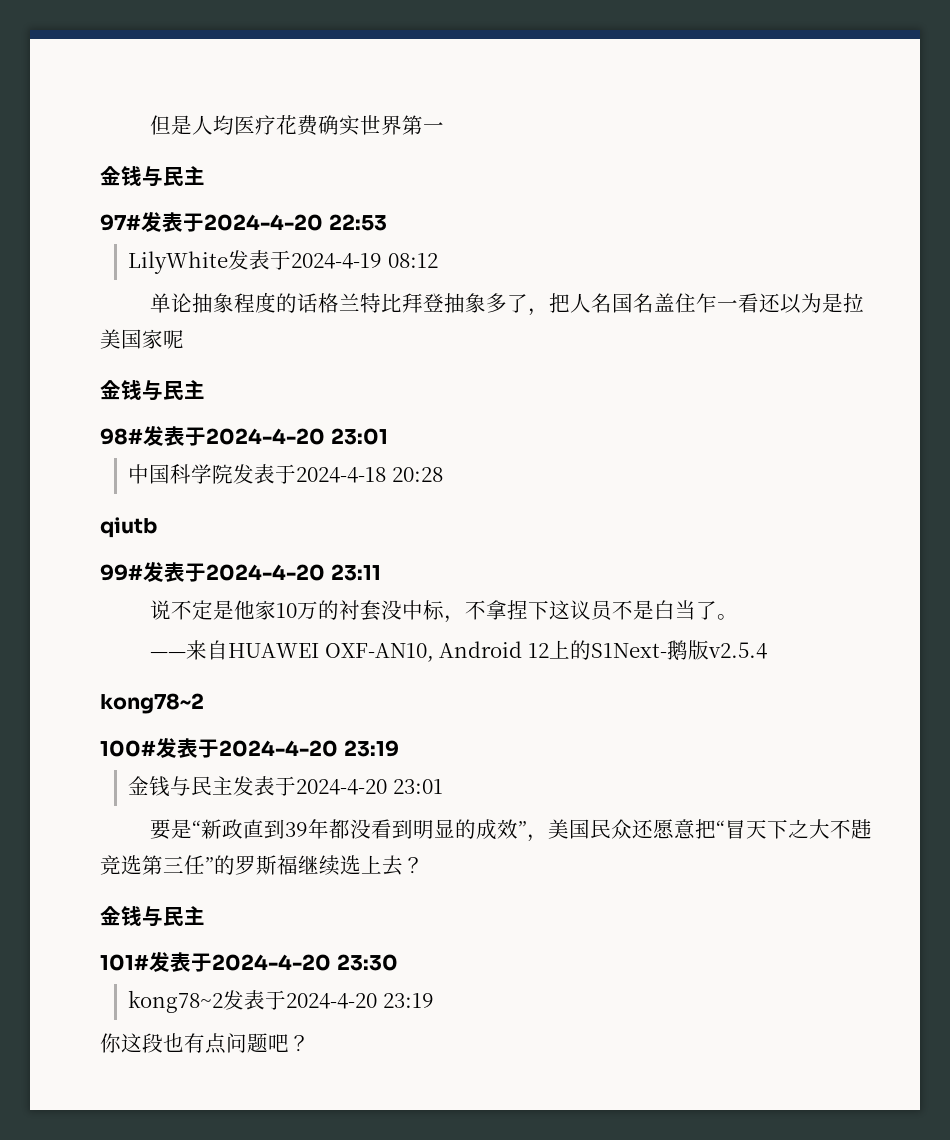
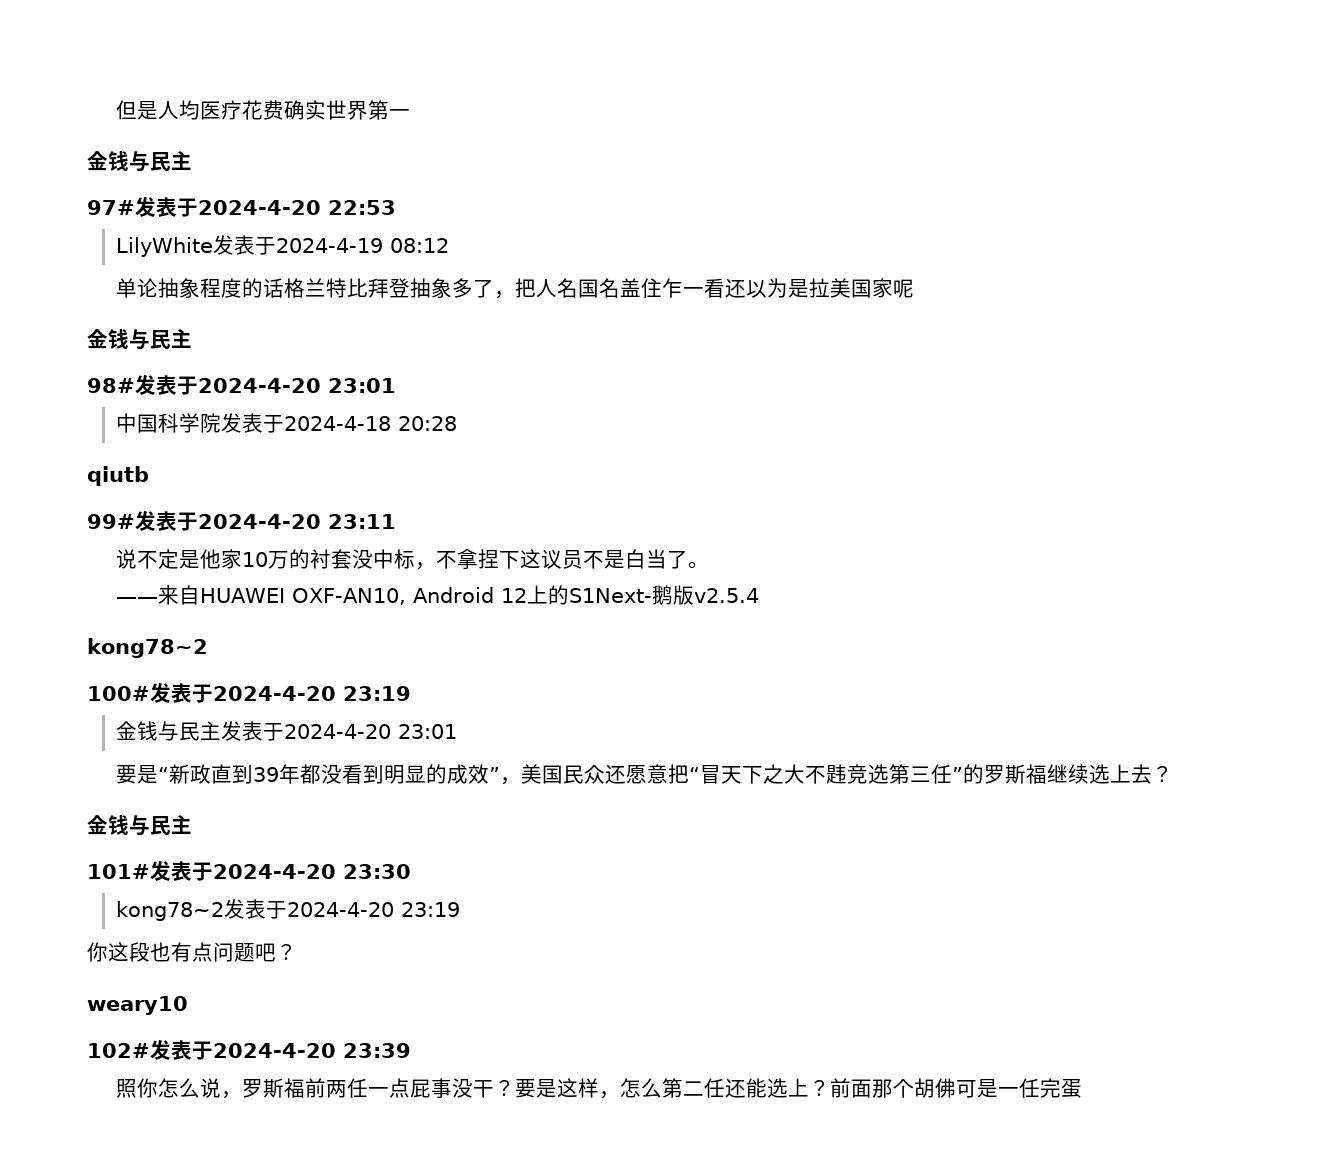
(310, 1043) none -> [87,996,188,1015] [87,1040,411,1060] [116,1078,1083,1099] // weary10 // 102#发表于2024-4-20 23:39 // 照你怎么说，罗斯福前两任一点屁事没干？要是这样，怎么第二任还能选上？前面那个胡佛可是一任完蛋

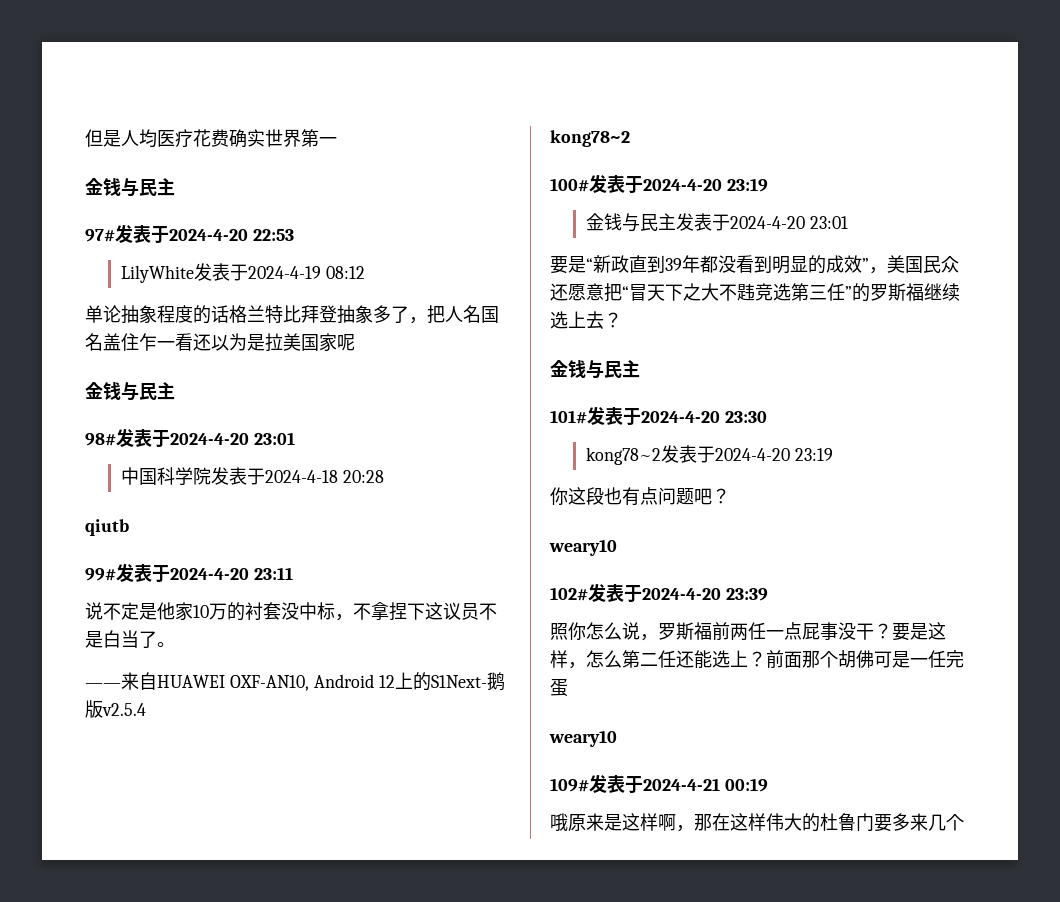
(1083, 1088) none -> [549,730,617,747] [550,774,768,793] [550,813,964,832] // weary10 // 109#发表于2024-4-21 00:19 // 哦原来是这样啊，那在这样伟大的杜鲁门要多来几个

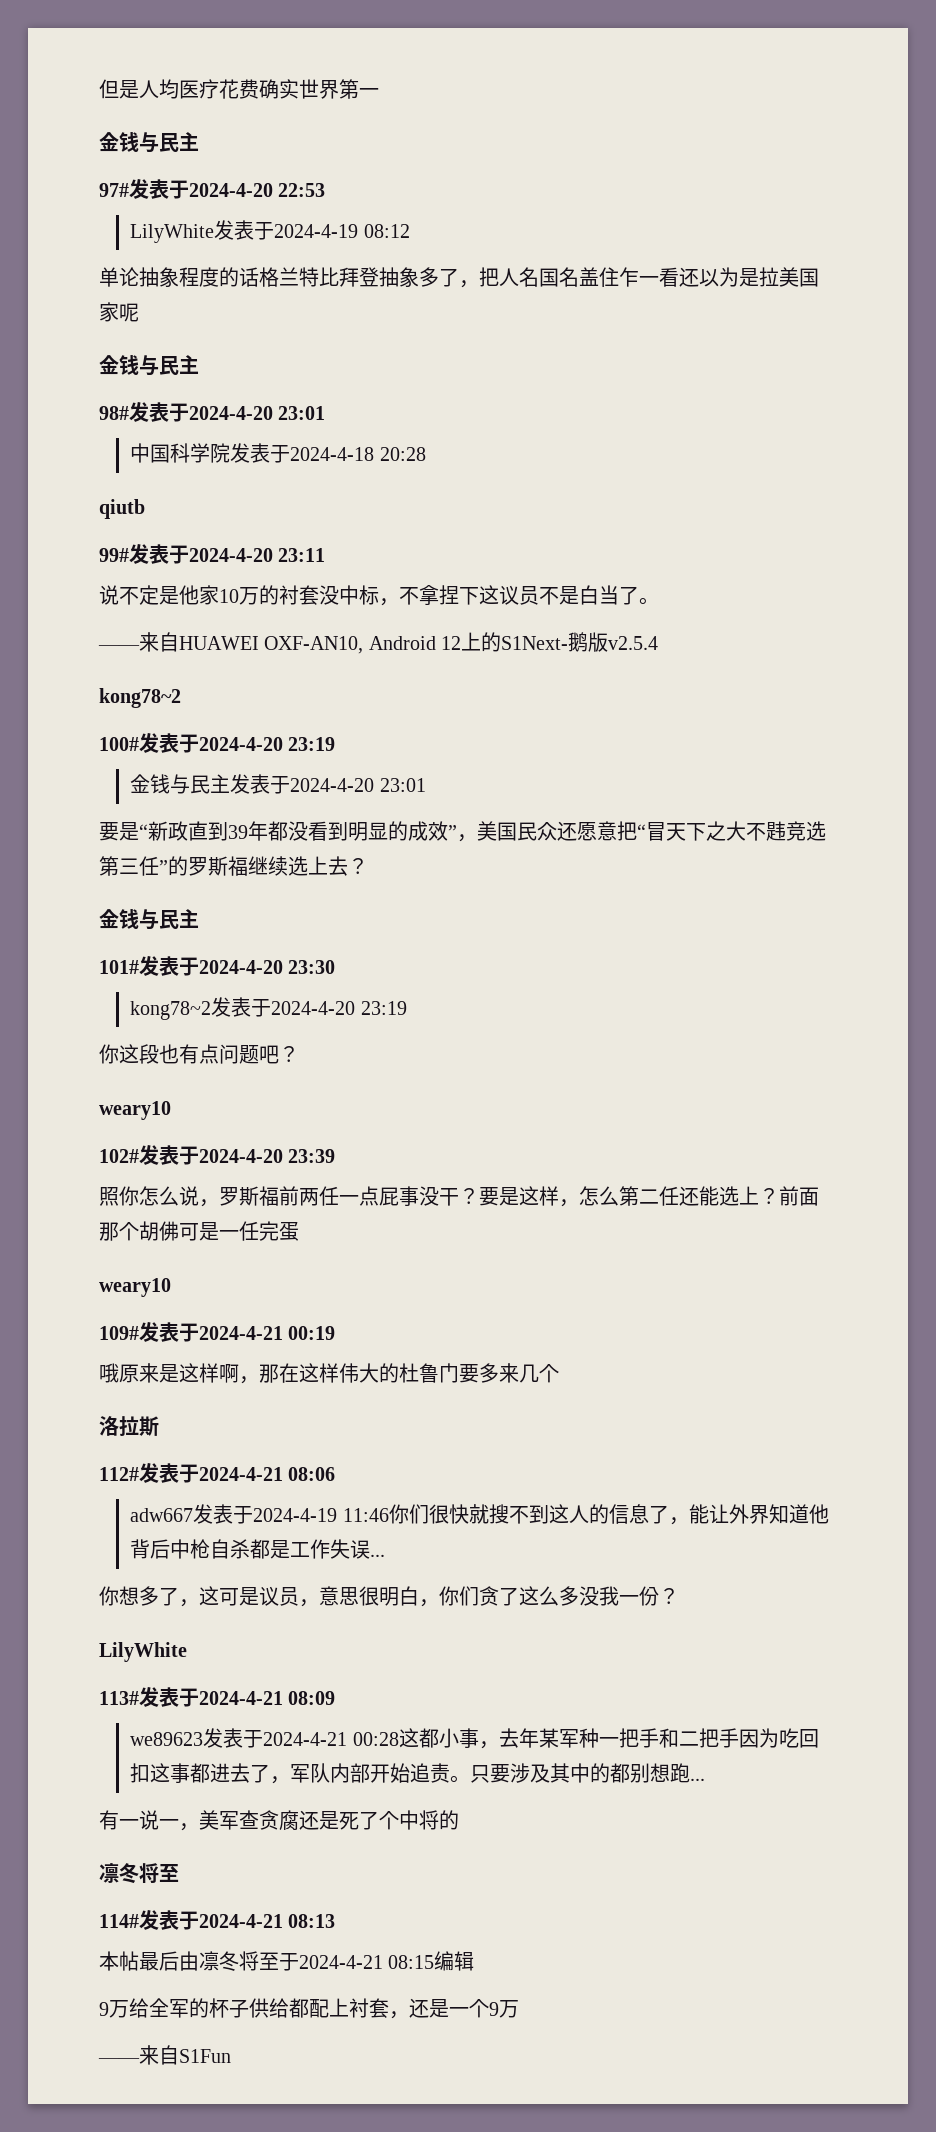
(964, 822) none -> [99,1416,159,1436] [99,1463,336,1483] [130,1504,829,1525] [130,1539,386,1559] [99,1586,679,1607] [99,1642,187,1662] [99,1687,336,1707] [130,1728,819,1749] [130,1763,706,1784] [99,1810,459,1831] [99,1863,179,1884] [99,1910,336,1930] [99,1951,475,1971] [99,1998,519,2019] [98,2045,231,2065] // 洛拉斯 // 112#发表于2024-4-21 08:06 // adw667发表于2024-4-19 11:46你们很快就搜不到这人的信息了，能让外界知道他背后中枪自杀都是工作失误... // 你想多了，这可是议员，意思很明白，你们贪了这么多没我一份？ // LilyWhite // 113#发表于2024-4-21 08:09 // we89623发表于2024-4-21 00:28这都小事，去年某军种一把手和二把手因为吃回扣这事都进去了，军队内部开始追责。只要涉及其中的都别想跑... // 有一说一，美军查贪腐还是死了个中将的 // 凛冬将至 // 114#发表于2024-4-21 08:13 // 本帖最后由凛冬将至于2024-4-21 08:15编辑 // 9万给全军的杯子供给都配上衬套，还是一个9万 // ——来自S1Fun

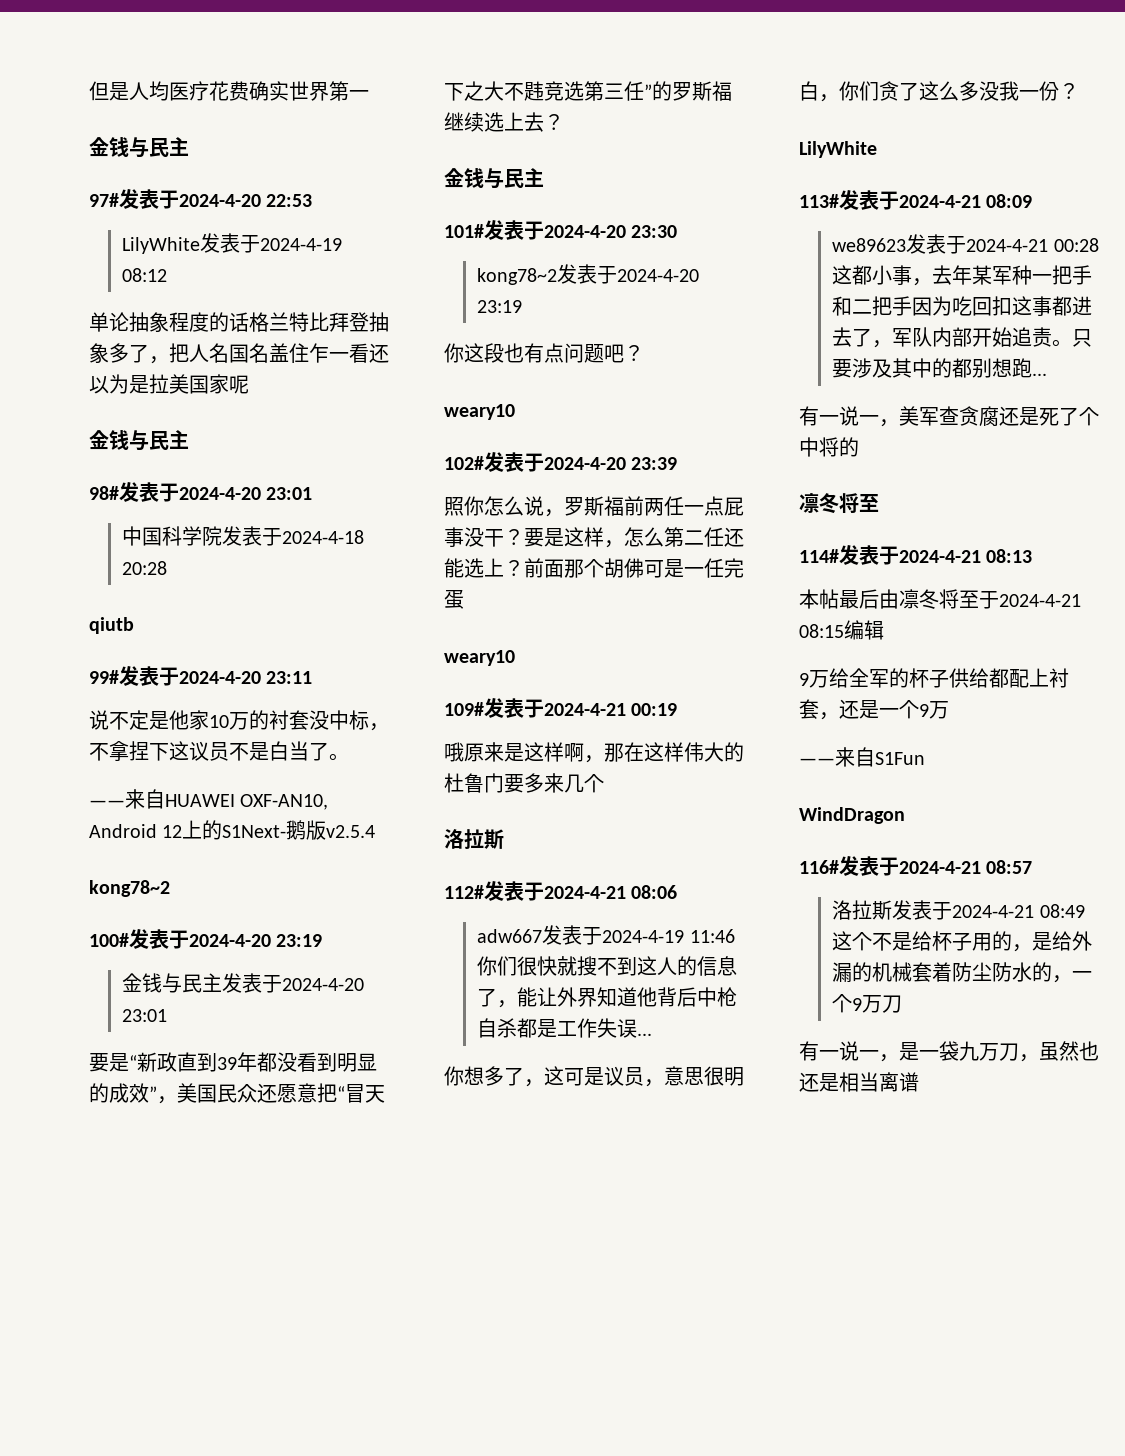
(231, 2056) none -> [799,807,905,824] [799,856,1033,876] [832,900,1085,920] [832,931,1093,952] [832,962,1093,983] [832,994,903,1013] [799,1041,1099,1062] [799,1072,919,1092] // WindDragon // 116#发表于2024-4-21 08:57 // 洛拉斯发表于2024-4-21 08:49这个不是给杯子用的，是给外漏的机械套着防尘防水的，一个9万刀 // 有一说一，是一袋九万刀，虽然也还是相当离谱

